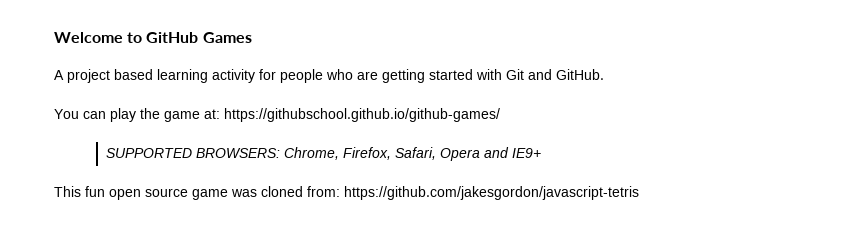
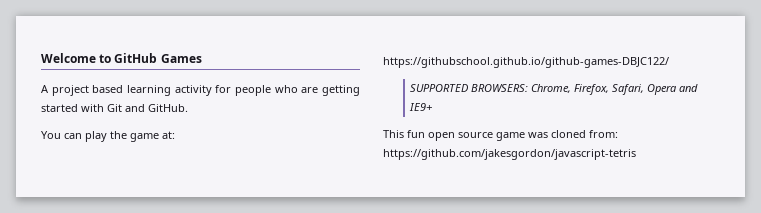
[224,108,500,122] https://githubschool.github.io/github-games/ -> [383,57,669,68] https://githubschool.github.io/github-games-DBJC122/

